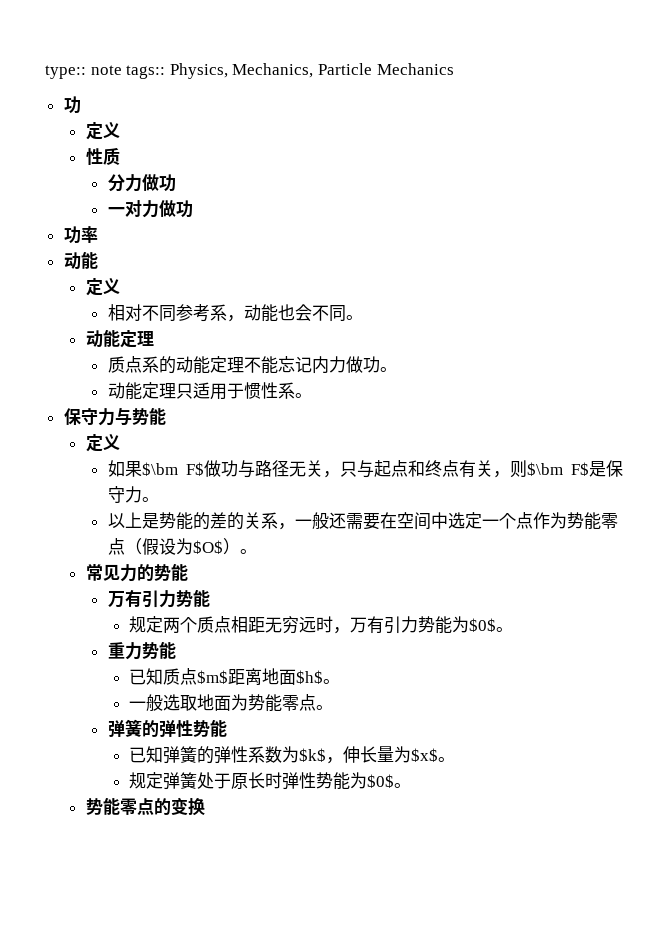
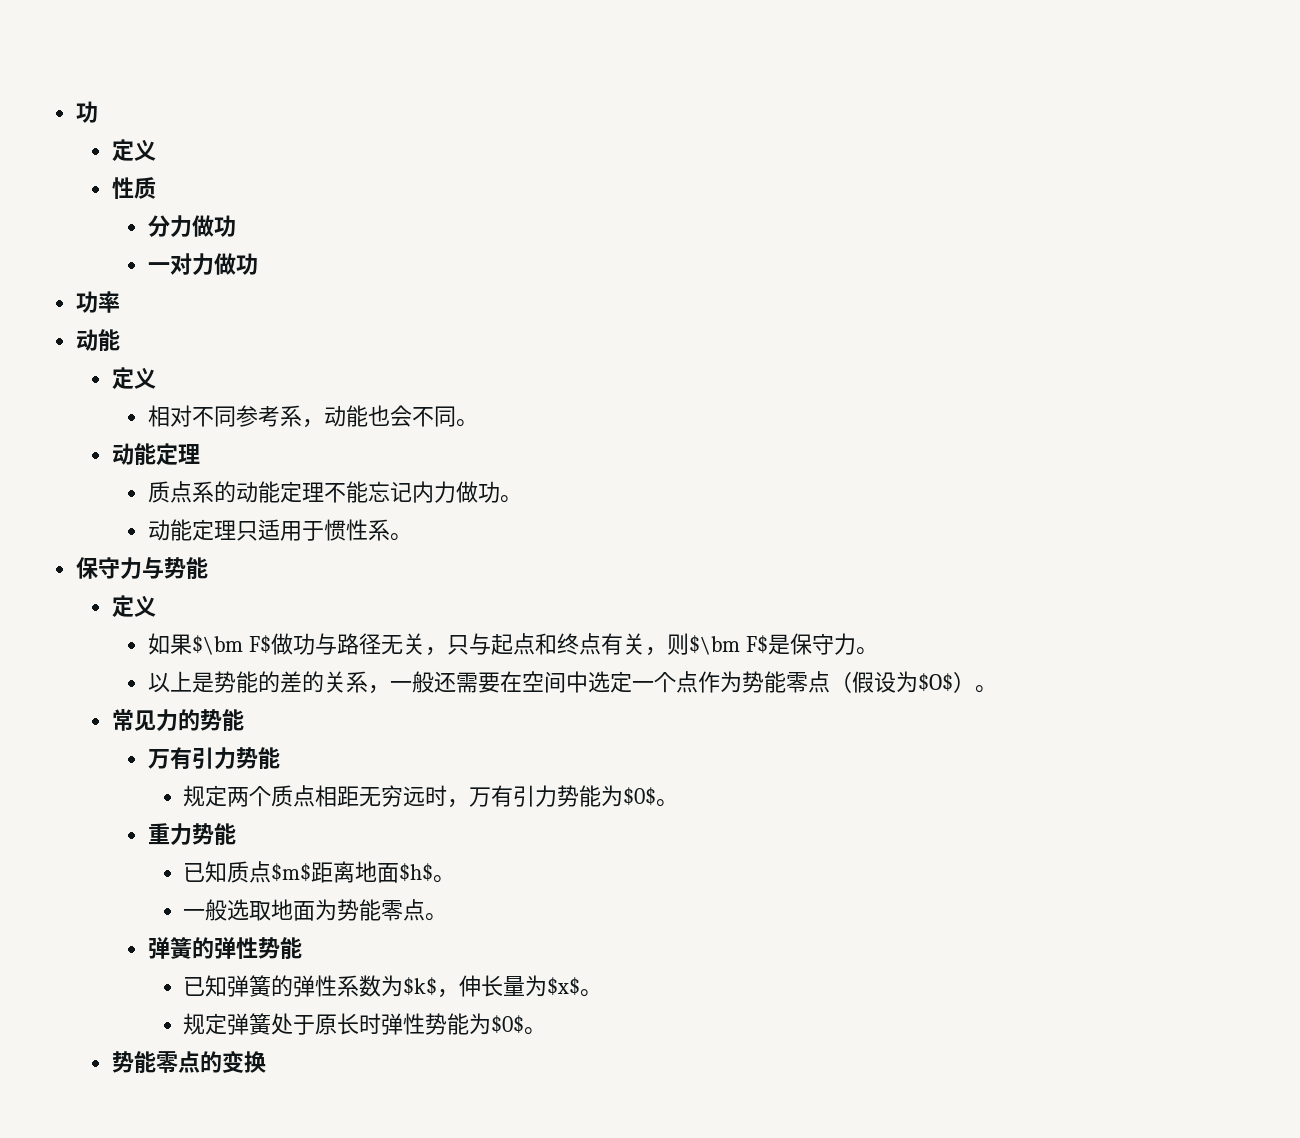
[45,63,454,79] type:: note tags:: Physics, Mechanics, Particle Mechanics // -> (76, 112) none

